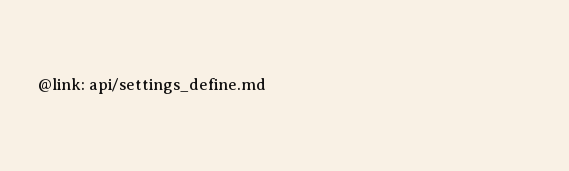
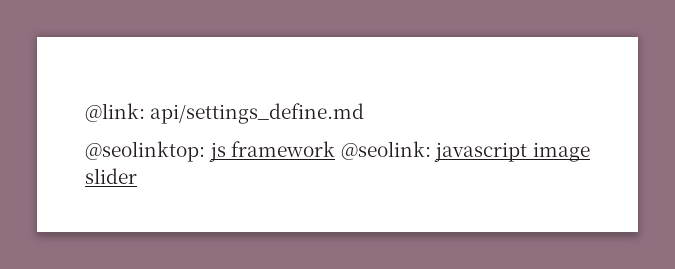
(267, 86) none -> [85,141,590,162] [85,168,137,184] // @seolinktop: js framework @seolink: javascript image slider

